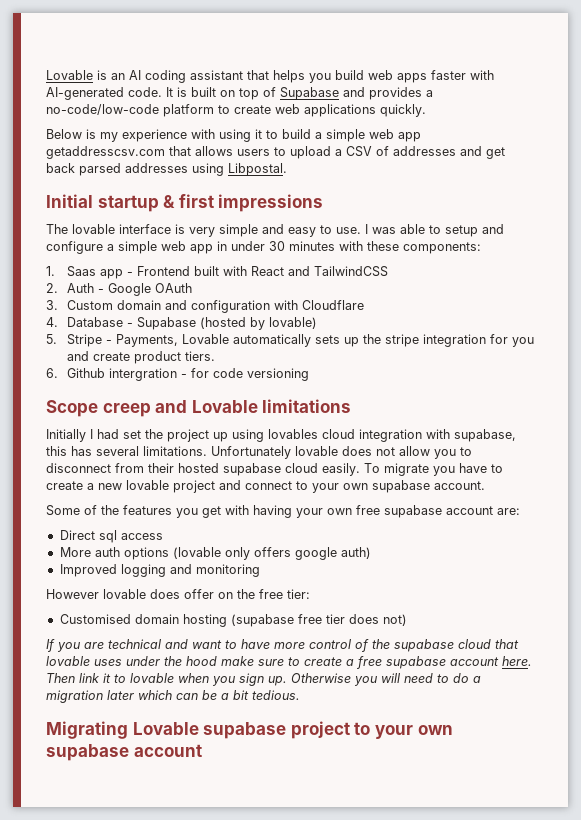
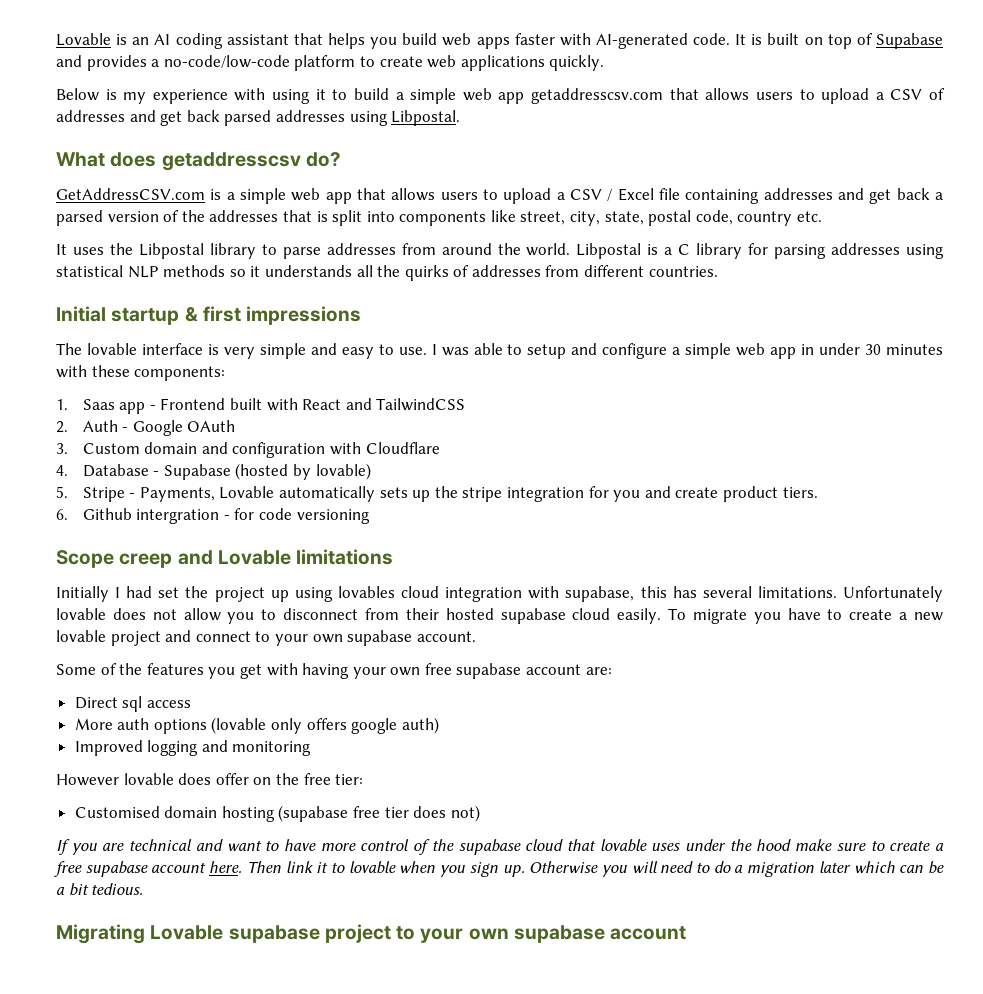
(287, 169) none -> [56,152,341,171] [56,188,944,204] [56,210,823,226] [56,243,945,259] [56,265,718,281] // What does getaddresscsv do? // GetAddressCSV.com is a simple web app that allows users to upload a CSV / Excel file containing addresses and get back a parsed version of the addresses that is split into components like street, city, state, postal code, country etc. // It uses the Libpostal library to parse addresses from around the world. Libpostal is a C library for parsing addresses using statistical NLP methods so it understands all the quirks of addresses from different countries.

